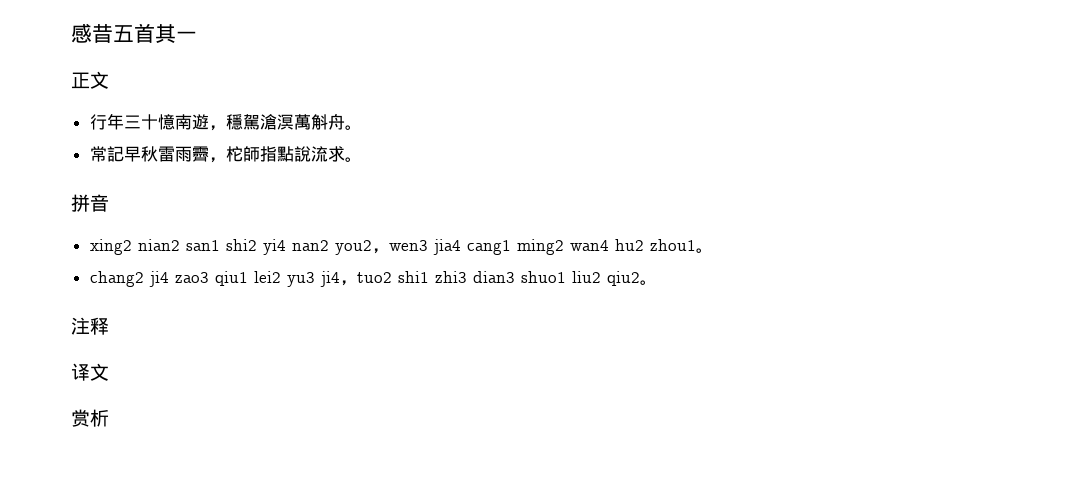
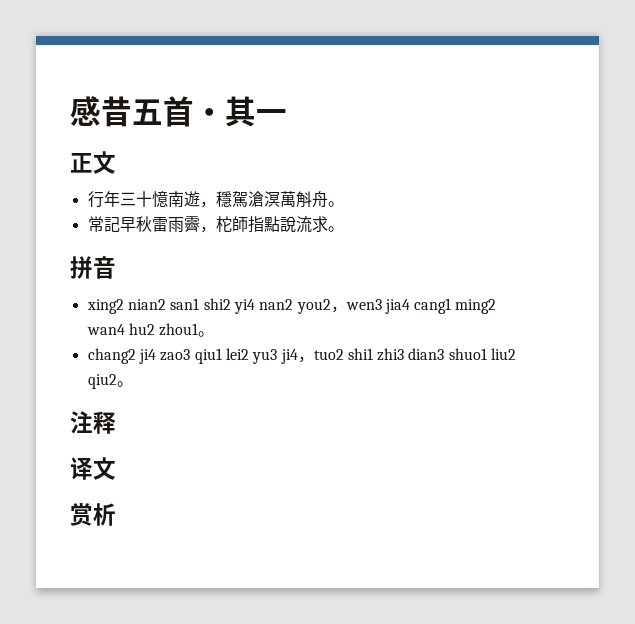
(155, 33) none -> [194,108,225,123] ・

